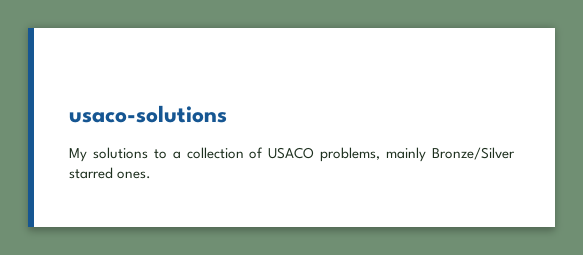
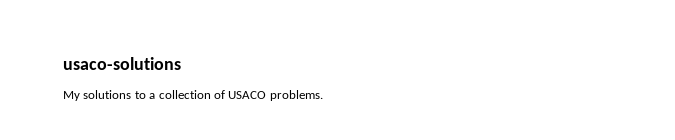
[320,147,515,162] [69,167,152,179] problems, mainly Bronze/Silver starred ones. -> [269,90,323,101] problems.

